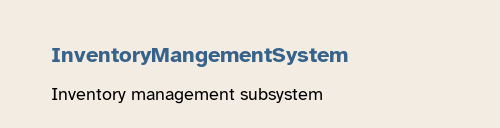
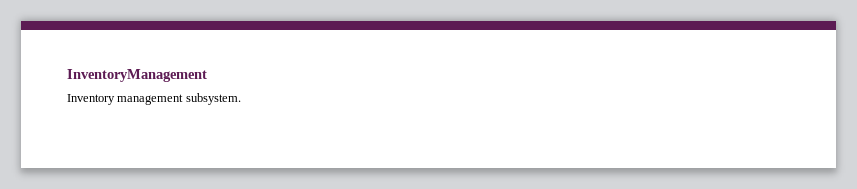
[51,48,348,67] InventoryMangementSystem -> [67,69,207,82] InventoryManagement
[240,88,323,103] subsystem -> [185,93,241,105] subsystem.

